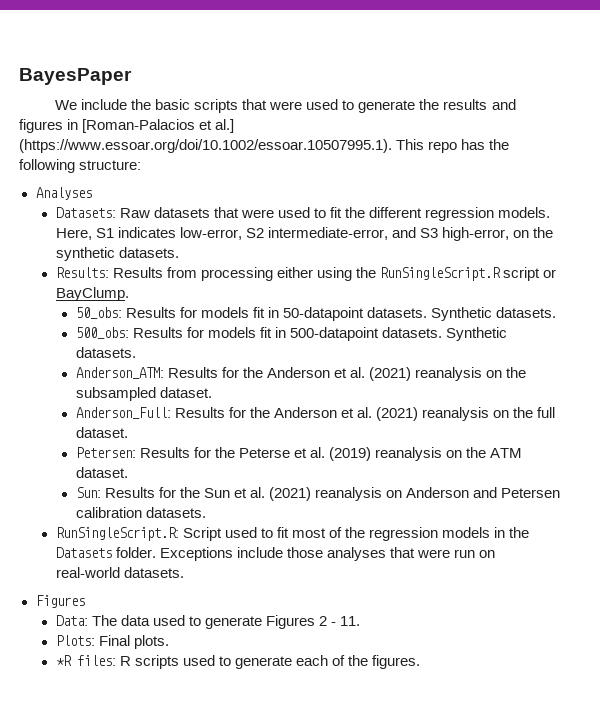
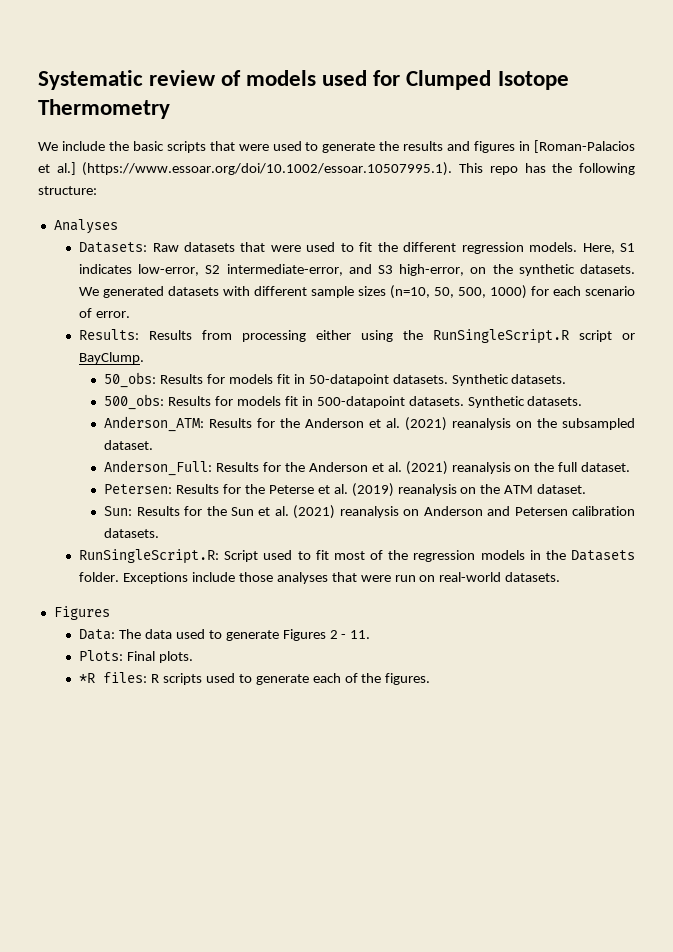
[19,68,132,85] BayesPaper -> [38,70,569,90] [38,99,170,119] Systematic review of models used for Clumped Isotope Thermometry
(179, 252) none -> [79,285,635,299] [79,308,131,318] We generated datasets with different sample sizes (n=10, 50, 500, 1000) for each scenario of error.

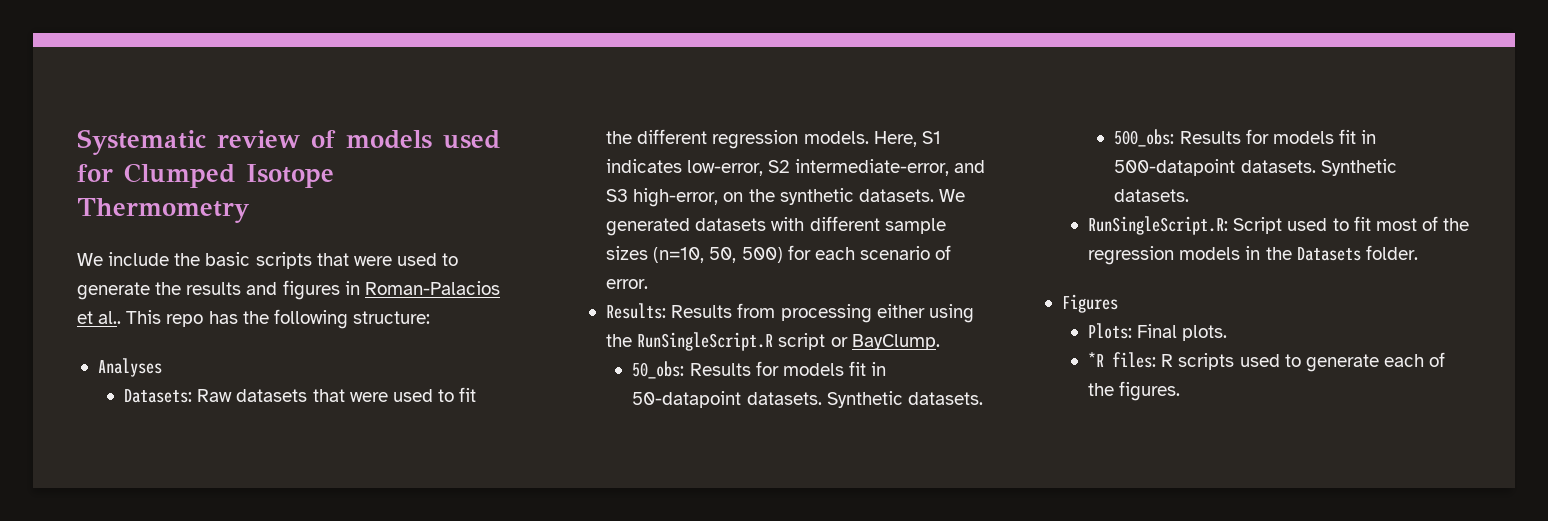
[534,140,635,153] [38,162,453,176] [Roman-Palacios et al.] (https://www.essoar.org/doi/10.1002/essoar.10507995.1). -> [364,281,500,295] [77,311,122,324] Roman-Palacios et al..
[458,285,528,299] 500, 1000) -> [741,247,783,263] 500)
[104,416,635,432] [104,440,154,450] [104,460,631,476] [104,483,587,497] [104,505,635,519] [104,528,160,538] // Anderson_ATM: Results for the Anderson et al. (2021) reanalysis on the subsampled dataset. // Anderson_Full: Results for the Anderson et al. (2021) reanalysis on the full dataset. // Petersen: Results for the Peterse et al. (2019) reanalysis on the ATM dataset. // Sun: Results for the Sun et al. (2021) reanalysis on Anderson and Petersen calibration datasets. -> (1190, 195) none
[123,572,561,584] [53,606,110,620] [79,629,371,641] Exceptions include those analyses that were run on real-world datasets. // Figures // Data: The data used to generate Figures 2 - 11. -> [1061,294,1118,313] // Figures

